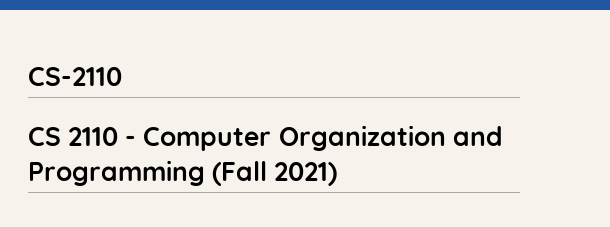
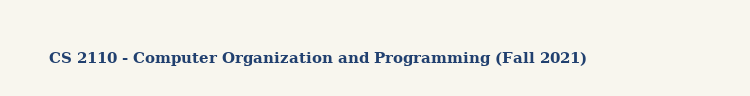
[28,67,122,86] CS-2110 // -> (49, 57) none

